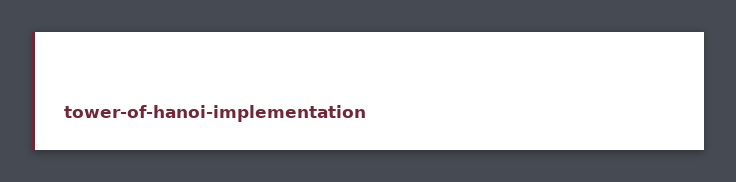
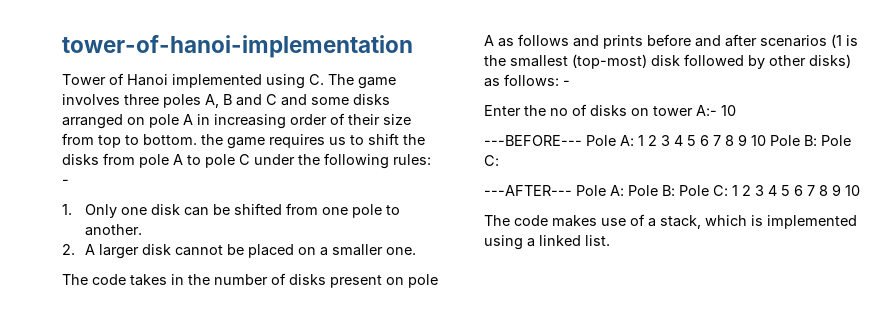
(366, 113) none -> [62,73,396,89] [62,94,390,108] [62,113,411,129] [62,133,425,149] [62,153,431,169] [62,179,69,185] [62,203,401,218] [85,224,143,236] [62,244,417,259] [62,273,438,288] [484,34,858,49] [484,54,851,69] [484,74,570,87] [484,104,736,116] [484,134,851,146] [484,155,499,166] [484,184,860,196] [484,214,857,229] [484,235,610,250] // Tower of Hanoi implemented using C. The game involves three poles A, B and C and some disks arranged on pole A in increasing order of their size from top to bottom. the game requires us to shift the disks from pole A to pole C under the following rules: - // 1. Only one disk can be shifted from one pole to another. // 2. A larger disk cannot be placed on a smaller one. // The code takes in the number of disks present on pole A as follows and prints before and after scenarios (1 is the smallest (top-most) disk followed by other disks) as follows: - // Enter the no of disks on tower A:- 10 // ---BEFORE--- Pole A: 1 2 3 4 5 6 7 8 9 10 Pole B: Pole C: // ---AFTER--- Pole A: Pole B: Pole C: 1 2 3 4 5 6 7 8 9 10 // The code makes use of a stack, which is implemented using a linked list.

